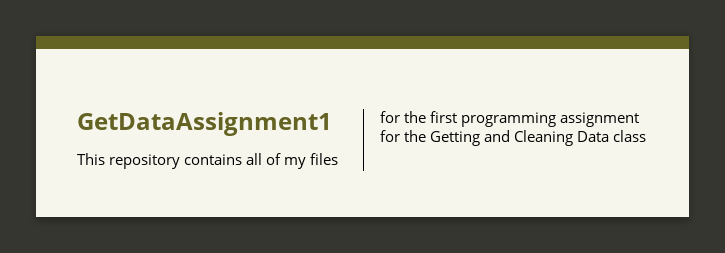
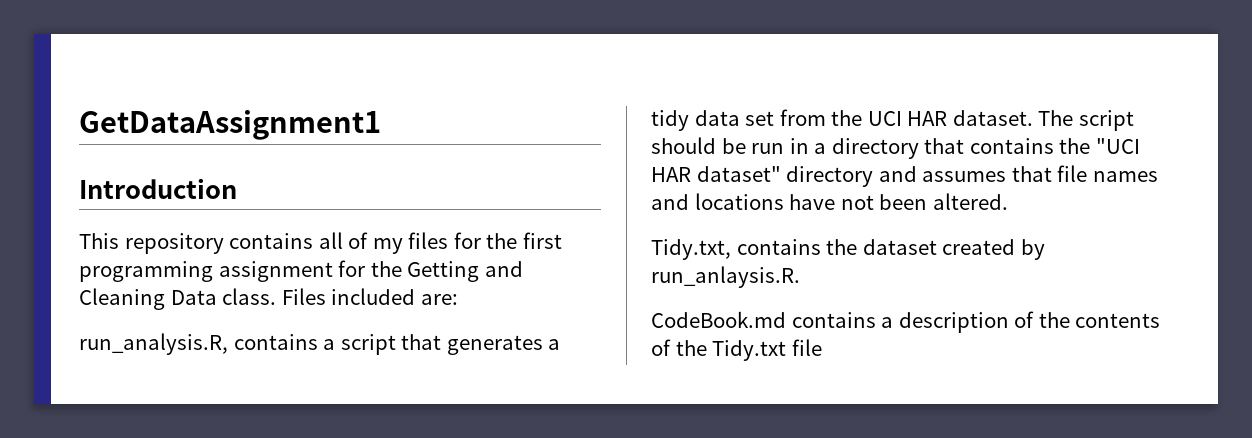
(332, 124) none -> [79,178,237,199] // Introduction
[613,130,647,142] class -> [222,288,458,305] [79,333,561,355] [651,109,1134,131] [651,137,1140,159] [651,165,1158,187] [651,193,1008,210] [651,239,1045,260] [651,266,800,288] [651,311,1161,333] [651,339,822,361] class. Files included are: // run_analysis.R, contains a script that generates a tidy data set from the UCI HAR dataset. The script should be run in a directory that contains the "UCI HAR dataset" directory and assumes that file names and locations have not been altered. // Tidy.txt, contains the dataset created by run_anlaysis.R. // CodeBook.md contains a description of the contents of the Tidy.txt file

